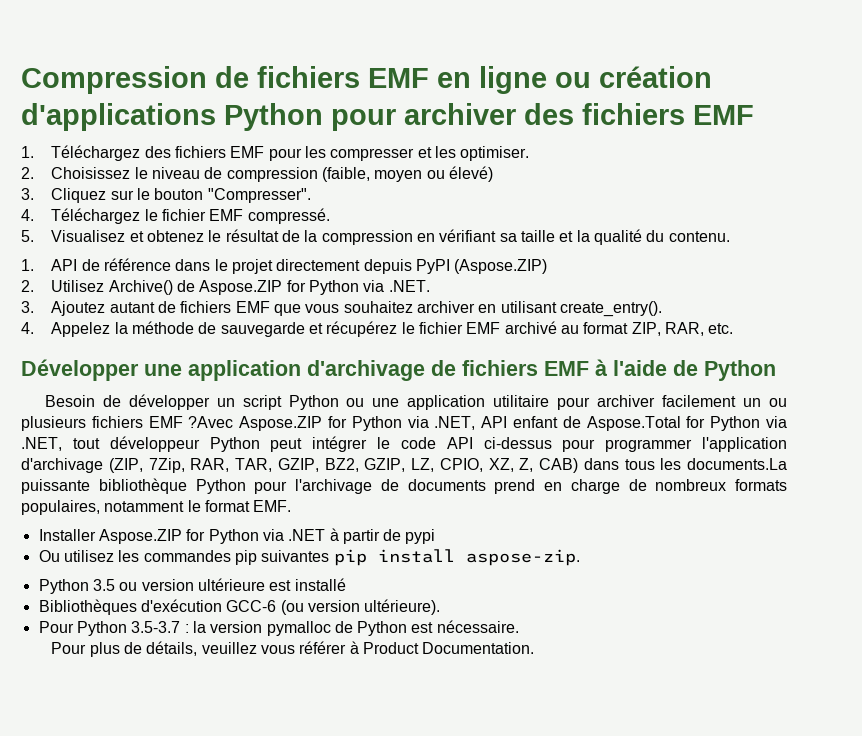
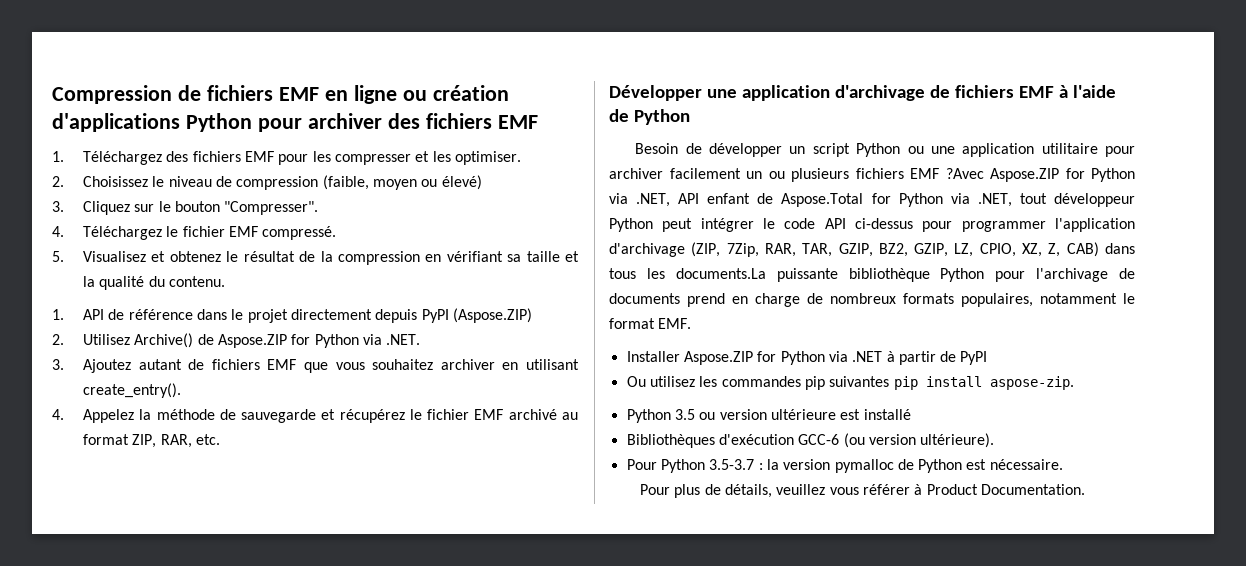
[405,529,436,544] pypi -> [960,351,988,365] PyPI

